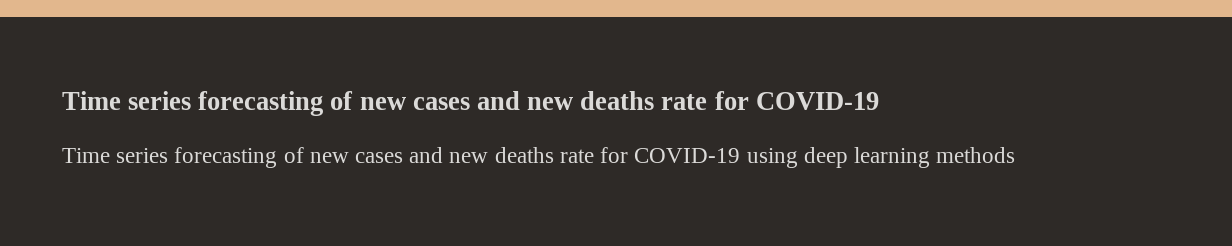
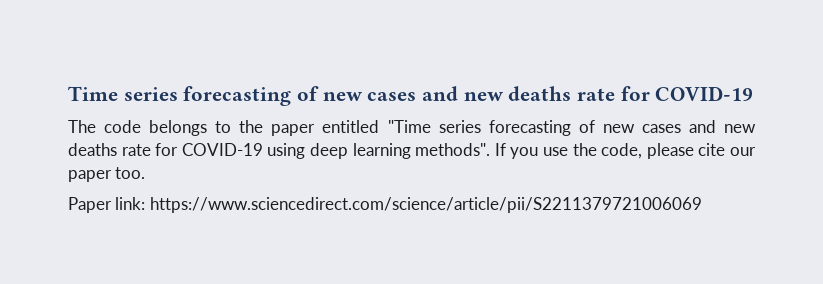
[62,148,110,163] Time -> [68,120,431,136] The code belongs to the paper entitled "Time
[936,147,1016,163] methods -> [415,143,757,159] [68,167,146,182] [68,197,702,213] methods". If you use the code, please cite our paper too. // Paper link: https://www.sciencedirect.com/science/article/pii/S2211379721006069

